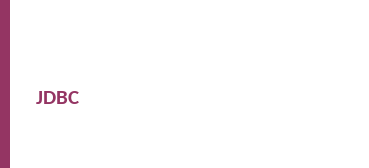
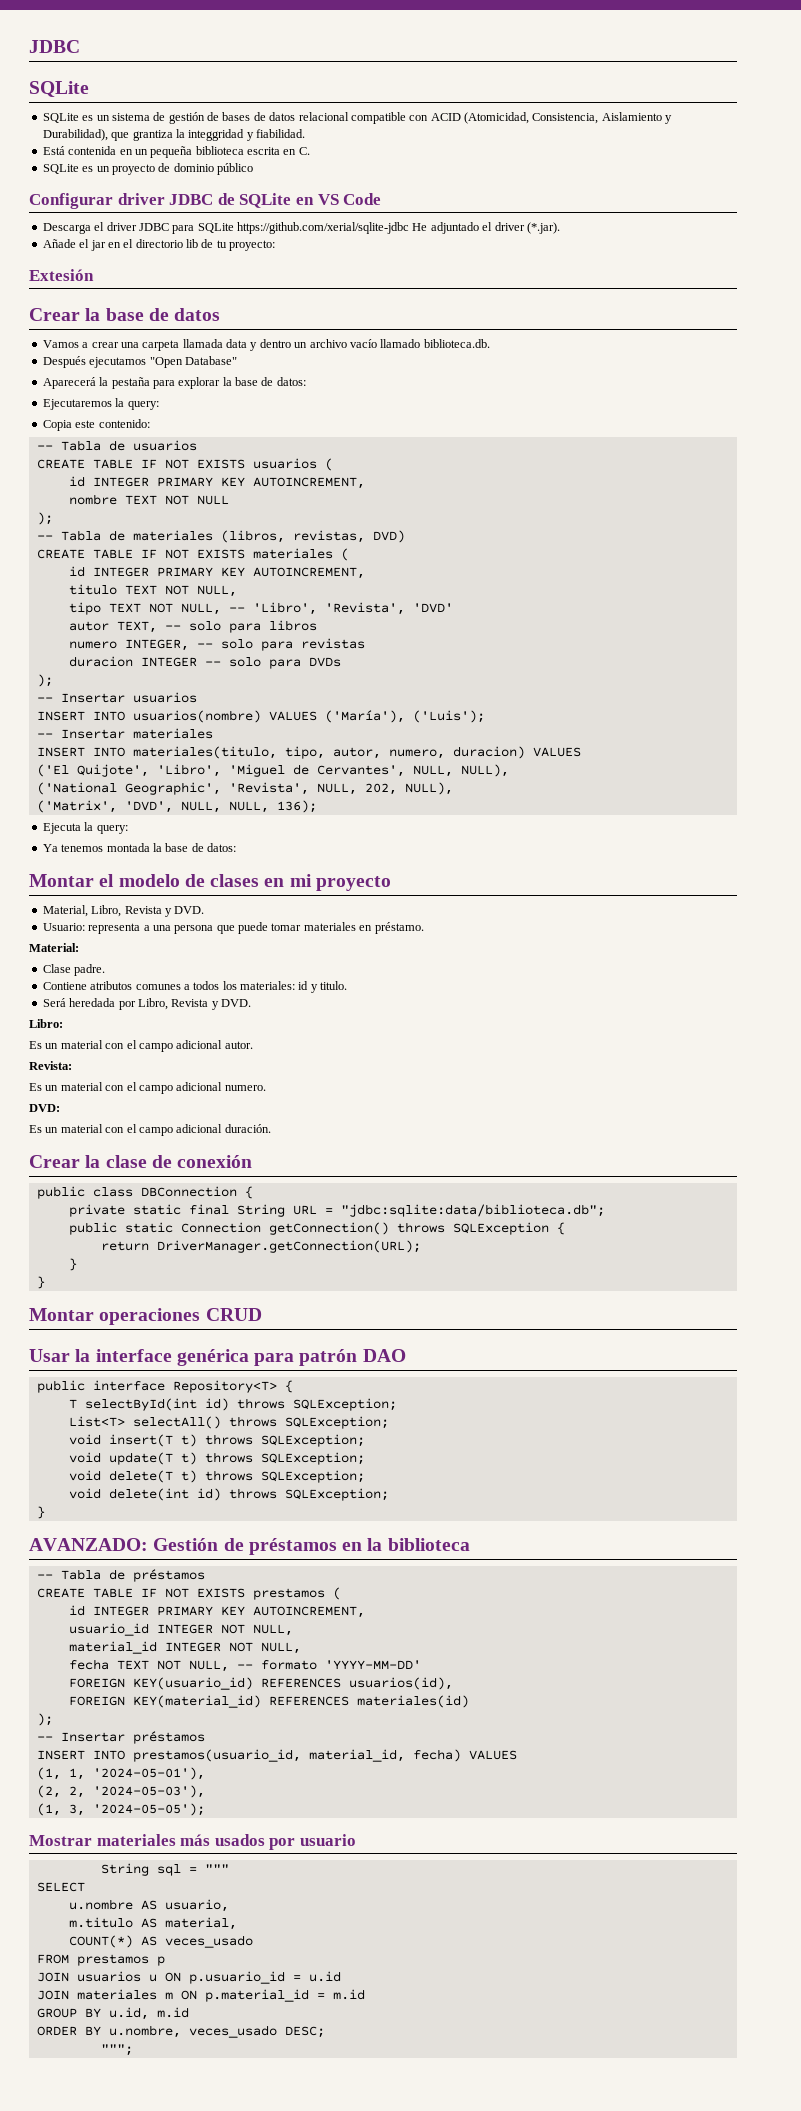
[36,91,79,104] JDBC -> [29,40,80,53] [29,81,89,97] [42,112,673,124] [42,129,305,141] [42,146,310,158] [42,163,253,175] [29,193,382,209] [42,222,560,234] [42,239,276,251] [29,269,94,281] [29,308,221,321] [42,339,490,351] [42,356,237,368] [42,377,306,389] [42,398,159,410] [42,419,150,431] [36,440,197,451] [36,458,333,471] [68,476,365,489] [68,494,229,505] [36,512,53,525] [36,530,405,543] [36,548,349,561] [68,566,365,579] [68,584,237,597] [68,602,453,615] [68,620,317,633] [68,638,365,651] [68,656,341,669] [36,674,53,687] [36,692,197,703] [36,710,485,723] [36,728,213,739] [36,746,581,759] [36,764,509,777] [36,782,453,795] [36,800,317,813] [42,822,128,834] [42,843,236,852] [29,874,391,891] [42,905,205,917] [42,922,424,934] [29,943,79,952] [42,964,106,976] [42,981,348,993] [42,998,251,1010] [29,1019,63,1028] [29,1040,253,1052] [29,1061,72,1070] [29,1082,266,1094] [29,1104,60,1112] [29,1124,271,1136] [29,1155,253,1168] [36,1186,253,1199] [68,1204,605,1217] [68,1222,565,1235] [100,1240,421,1253] [68,1258,77,1271] [36,1276,45,1289] [29,1308,262,1325] [29,1349,406,1366] [36,1380,293,1393] [68,1398,397,1411] [68,1416,389,1429] [68,1434,365,1447] [68,1452,365,1465] [68,1470,365,1483] [68,1488,389,1501] [36,1506,45,1519] [29,1538,470,1555] [36,1569,205,1582] [36,1587,341,1600] [68,1605,365,1618] [68,1623,293,1636] [68,1641,301,1654] [68,1659,421,1672] [68,1677,453,1690] [68,1695,469,1708] [36,1713,53,1726] [36,1731,205,1744] [36,1749,517,1762] [36,1767,205,1780] [36,1785,205,1798] [36,1803,205,1816] [29,1834,356,1850] [100,1863,229,1876] [36,1882,85,1892] [68,1899,229,1912] [68,1917,237,1930] [68,1935,253,1948] [36,1954,165,1966] [36,1971,341,1984] [36,1989,365,2002] [36,2007,189,2020] [36,2025,325,2038] [100,2044,133,2056] JDBC // SQLite // SQLite es un sistema de gestión de bases de datos relacional compatible con ACID (Atomicidad, Consistencia, Aislamiento y Durabilidad), que grantiza la integgridad y fiabilidad. // Está contenida en un pequeña biblioteca escrita en C. // SQLite es un proyecto de dominio público // Configurar driver JDBC de SQLite en VS Code // Descarga el driver JDBC para SQLite https://github.com/xerial/sqlite-jdbc He adjuntado el driver (*.jar). // Añade el jar en el directorio lib de tu proyecto: // Extesión // Crear la base de datos // Vamos a crear una carpeta llamada data y dentro un archivo vacío llamado biblioteca.db. // Después ejecutamos "Open Database" // Aparecerá la pestaña para explorar la base de datos: // Ejecutaremos la query: // Copia este contenido: // -- Tabla de usuarios // CREATE TABLE IF NOT EXISTS usuarios ( // id INTEGER PRIMARY KEY AUTOINCREMENT, // nombre TEXT NOT NULL // ); // -- Tabla de materiales (libros, revistas, DVD) // CREATE TABLE IF NOT EXISTS materiales ( // id INTEGER PRIMARY KEY AUTOINCREMENT, // titulo TEXT NOT NULL, // tipo TEXT NOT NULL, -- 'Libro', 'Revista', 'DVD' // autor TEXT, -- solo para libros // numero INTEGER, -- solo para revistas // duracion INTEGER -- solo para DVDs // ); // -- Insertar usuarios // INSERT INTO usuarios(nombre) VALUES ('María'), ('Luis'); // -- Insertar materiales // INSERT INTO materiales(titulo, tipo, autor, numero, duracion) VALUES // ('El Quijote', 'Libro', 'Miguel de Cervantes', NULL, NULL), // ('National Geographic', 'Revista', NULL, 202, NULL), // ('Matrix', 'DVD', NULL, NULL, 136); // Ejecuta la query: // Ya tenemos montada la base de datos: // Montar el modelo de clases en mi proyecto // Material, Libro, Revista y DVD. // Usuario: representa a una persona que puede tomar materiales en préstamo. // Material: // Clase padre. // Contiene atributos comunes a todos los materiales: id y titulo. // Será heredada por Libro, Revista y DVD. // Libro: // Es un material con el campo adicional autor. // Revista: // Es un material con el campo adicional numero. // DVD: // Es un material con el campo adicional duración. // Crear la clase de conexión // public class DBConnection { // private static final String URL = "jdbc:sqlite:data/biblioteca.db"; // public static Connection getConnection() throws SQLException { // return DriverManager.getConnection(URL); // } // } // Montar operaciones CRUD // Usar la interface genérica para patrón DAO // public interface Repository<T> { // T selectById(int id) throws SQLException; // List<T> selectAll() throws SQLException; // void insert(T t) throws SQLException; // void update(T t) throws SQLException; // void delete(T t) throws SQLException; // void delete(int id) throws SQLException; // } // AVANZADO: Gestión de préstamos en la biblioteca // -- Tabla de préstamos // CREATE TABLE IF NOT EXISTS prestamos ( // id INTEGER PRIMARY KEY AUTOINCREMENT, // usuario_id INTEGER NOT NULL, // material_id INTEGER NOT NULL, // fecha TEXT NOT NULL, -- formato 'YYYY-MM-DD' // FOREIGN KEY(usuario_id) REFERENCES usuarios(id), // FOREIGN KEY(material_id) REFERENCES materiales(id) // ); // -- Insertar préstamos // INSERT INTO prestamos(usuario_id, material_id, fecha) VALUES // (1, 1, '2024-05-01'), // (2, 2, '2024-05-03'), // (1, 3, '2024-05-05'); // Mostrar materiales más usados por usuario // String sql = """ // SELECT // u.nombre AS usuario, // m.titulo AS material, // COUNT(*) AS veces_usado // FROM prestamos p // JOIN usuarios u ON p.usuario_id = u.id // JOIN materiales m ON p.material_id = m.id // GROUP BY u.id, m.id // ORDER BY u.nombre, veces_usado DESC; // """;

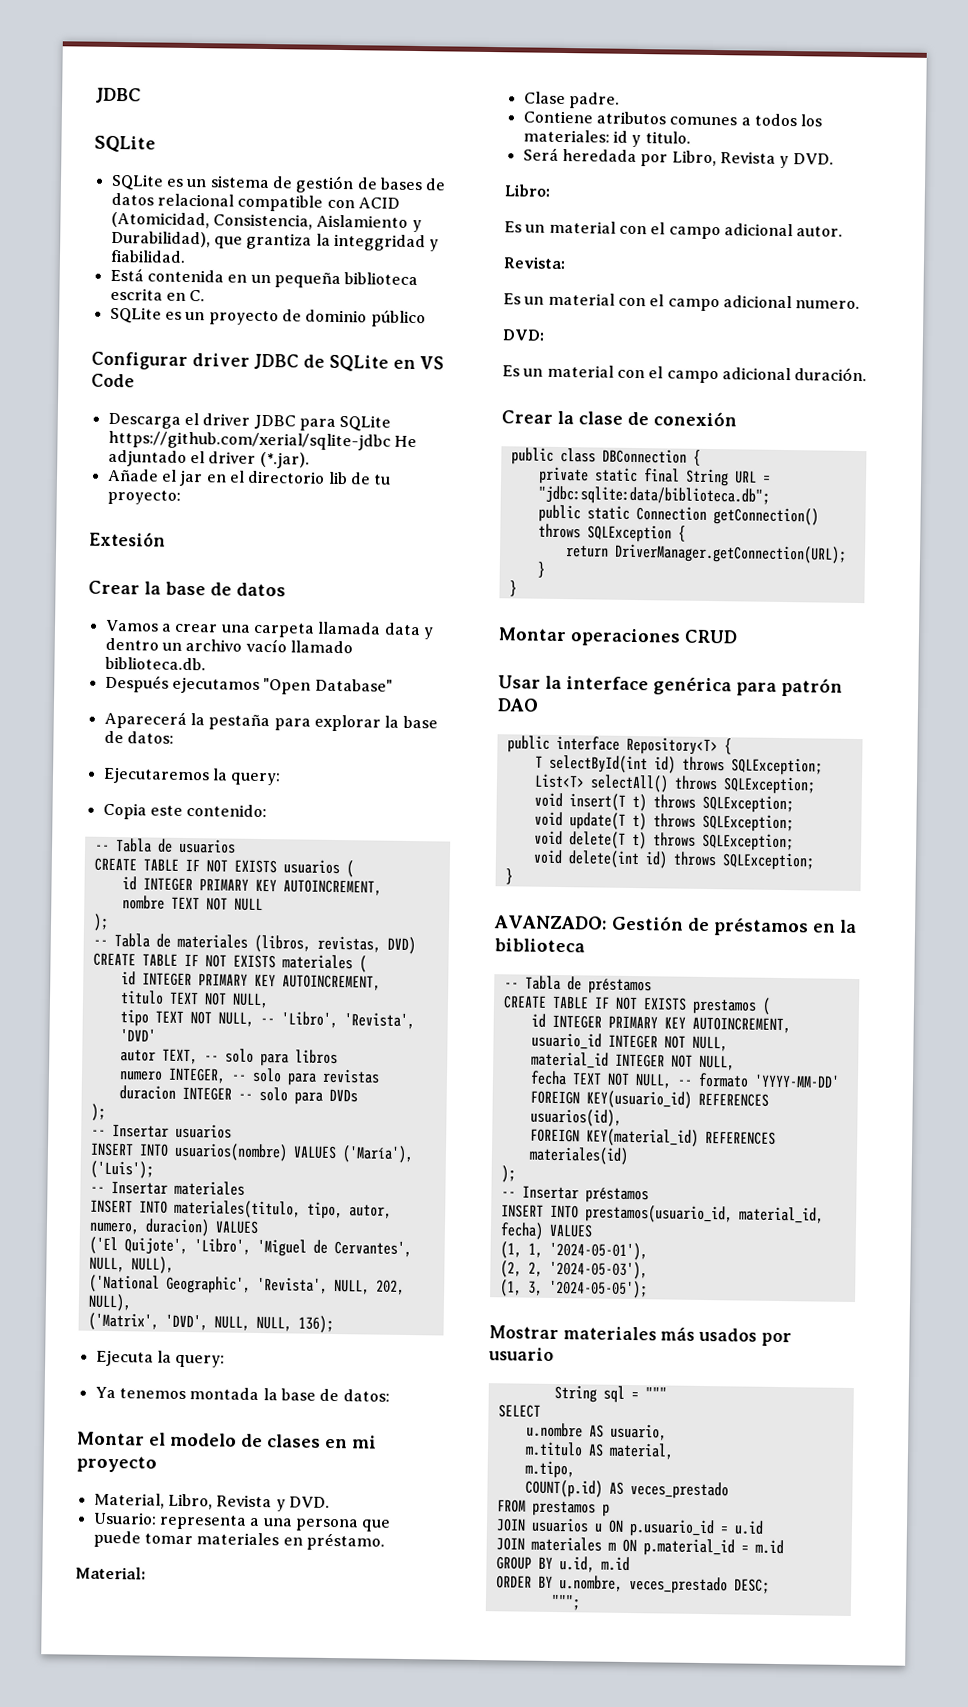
[68,1935,253,1948] COUNT(*) AS veces_usado -> [524,1460,575,1479] [524,1479,729,1500] m.tipo, // COUNT(p.id) AS veces_prestado
[188,2025,277,2038] veces_usado -> [628,1576,728,1595] veces_prestado

